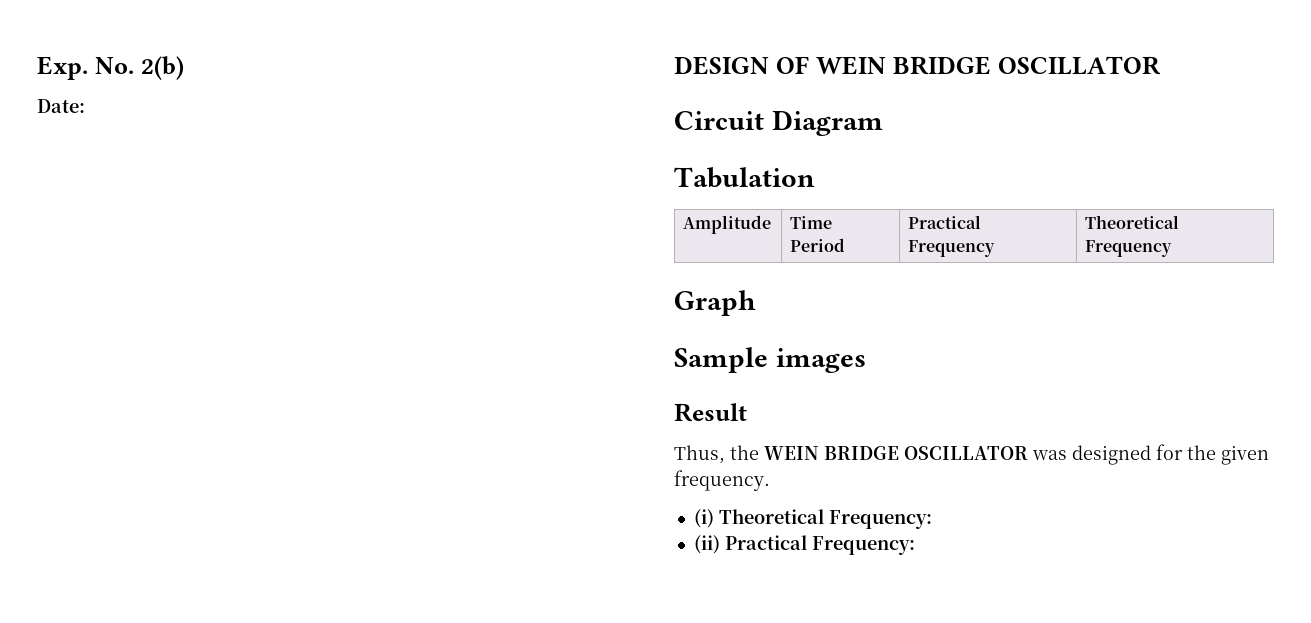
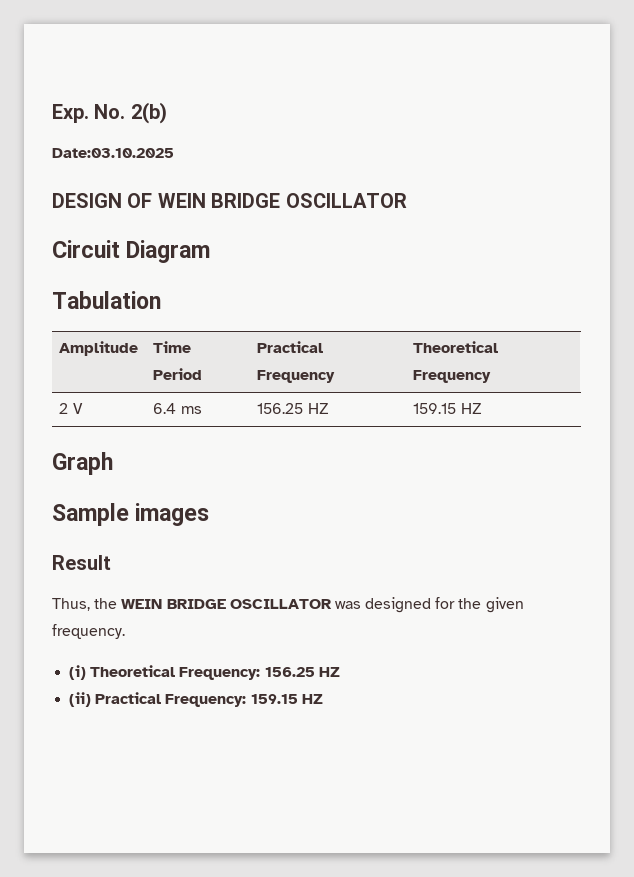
[37,99,85,113] Date: -> [52,148,174,158] Date:03.10.2025
(1173, 248) none -> [59,403,83,414] [153,403,202,414] [257,403,329,414] [413,403,482,414] // 2 V | 6.4 ms | 156.25 HZ | 159.15 HZ
(932, 519) none -> [264,667,340,677] 156.25 HZ
(915, 545) none -> [250,694,323,704] 159.15 HZ

